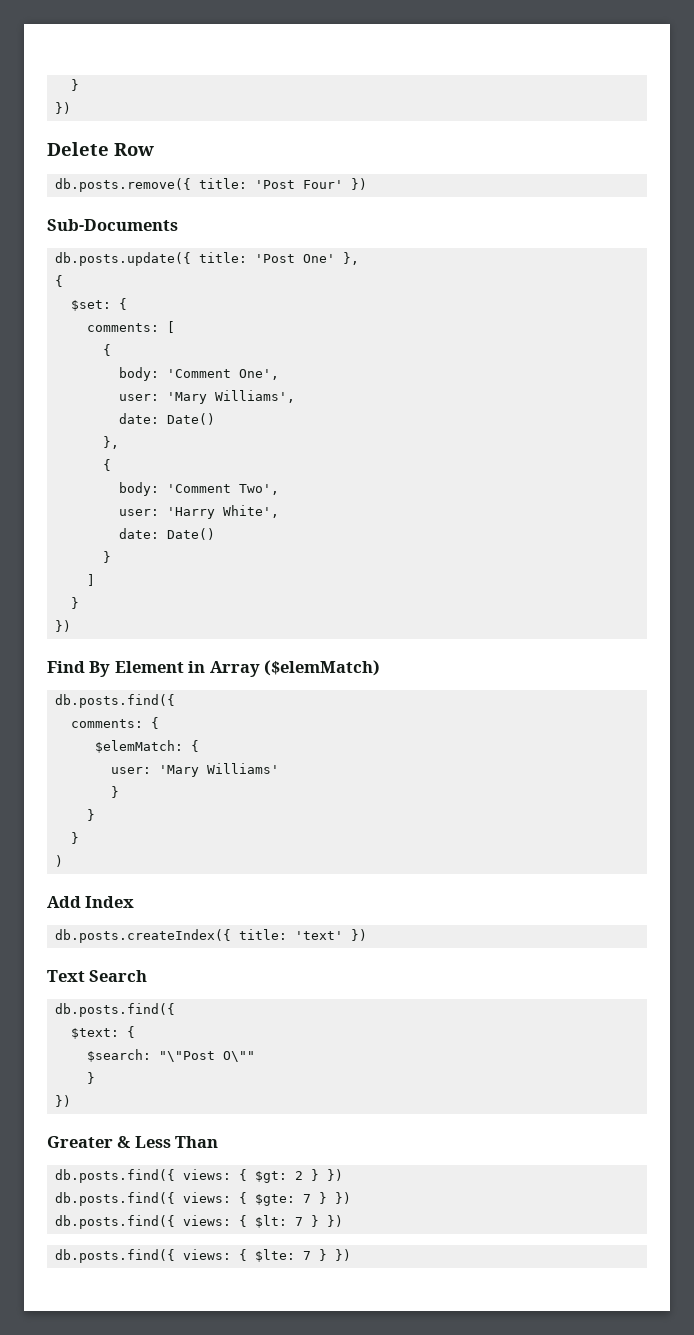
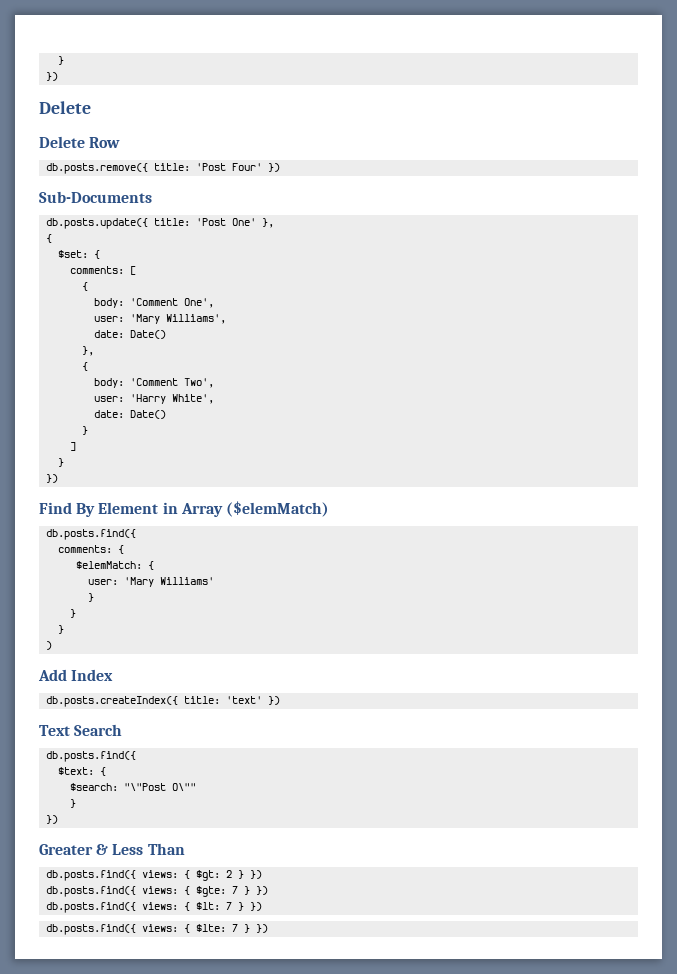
(109, 149) none -> [39,136,85,148] // Delete

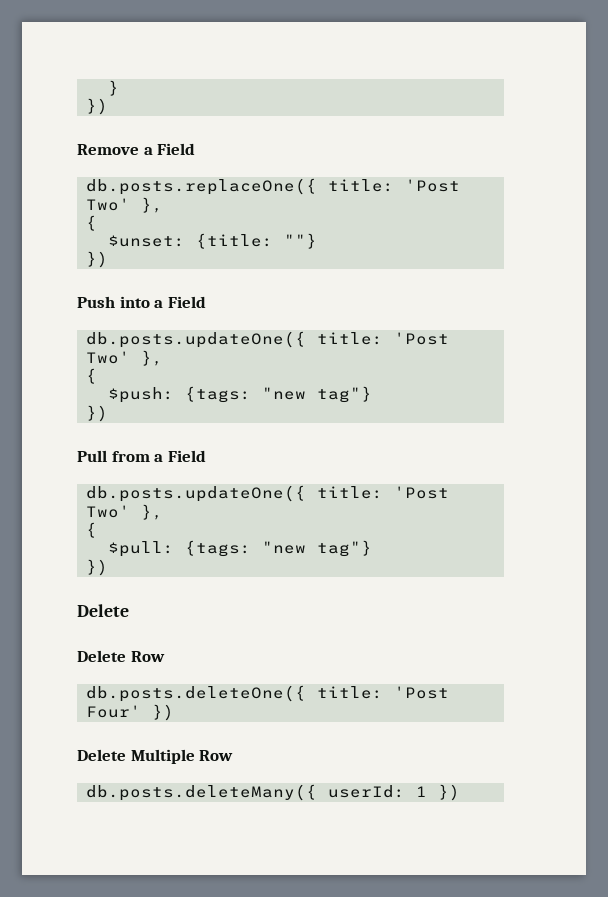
[57,56,64,65] [45,72,58,81] } // }) -> [108,80,120,96] [86,98,109,115] [77,143,196,155] [86,178,461,195] [86,197,164,213] [86,215,98,231] [108,233,318,249] [86,251,109,268] [77,296,206,308] [86,331,450,348] [86,350,164,366] [86,368,98,384] [108,386,373,403] [86,405,109,422] [77,450,206,462] [86,485,450,502] [86,504,164,520] [86,522,98,538] [108,540,373,557] [86,559,109,576] } // }) // Remove a Field // db.posts.replaceOne({ title: 'Post Two' }, // { // $unset: {title: ""} // }) // Push into a Field // db.posts.updateOne({ title: 'Post Two' }, // { // $push: {tags: "new tag"} // }) // Pull from a Field // db.posts.updateOne({ title: 'Post Two' }, // { // $pull: {tags: "new tag"} // })
[45,163,148,174] db.posts.remove({ -> [86,685,307,702] db.posts.deleteOne({
[39,191,152,203] [45,218,274,229] [45,234,52,243] [57,250,100,259] [69,266,136,275] [81,282,88,291] [93,298,214,308] [93,314,226,324] [93,330,166,339] [81,346,94,356] [81,362,88,371] [93,378,214,388] [93,394,214,404] [93,410,166,419] [81,426,88,435] [69,442,76,451] [57,458,64,467] [45,474,58,483] [39,501,329,517] [45,529,136,540] [57,545,124,554] [75,561,154,570] [87,577,214,587] [87,593,94,602] [69,609,76,618] [57,625,64,634] [45,641,52,650] [38,669,114,681] [45,696,280,707] [39,724,123,736] [45,751,136,762] [57,767,106,776] [69,783,196,791] [69,799,76,808] [45,815,58,824] [39,843,185,855] [45,870,262,881] [45,886,268,897] [45,902,262,913] [45,924,250,935] Sub-Documents // db.posts.update({ title: 'Post One' }, // { // $set: { // comments: [ // { // body: 'Comment One', // user: 'Mary Williams', // date: Date() // }, // { // body: 'Comment Two', // user: 'Harry White', // date: Date() // } // ] // } // }) // Find By Element in Array ($elemMatch) // db.posts.find({ // comments: { // $elemMatch: { // user: 'Mary Williams' // } // } // } // ) // Add Index // db.posts.createIndex({ title: 'text' }) // Text Search // db.posts.find({ // $text: { // $search: "\"Post O\"" // } // }) // Greater & Less Than // db.posts.find({ views: { $gt: 2 } }) // db.posts.find({ views: { $gte: 7 } }) // db.posts.find({ views: { $lt: 7 } }) // db.posts.find({ views: { $lte: 7 } -> [77,749,234,764] [86,784,428,801] Delete Multiple Row // db.posts.deleteMany({ userId: 1

